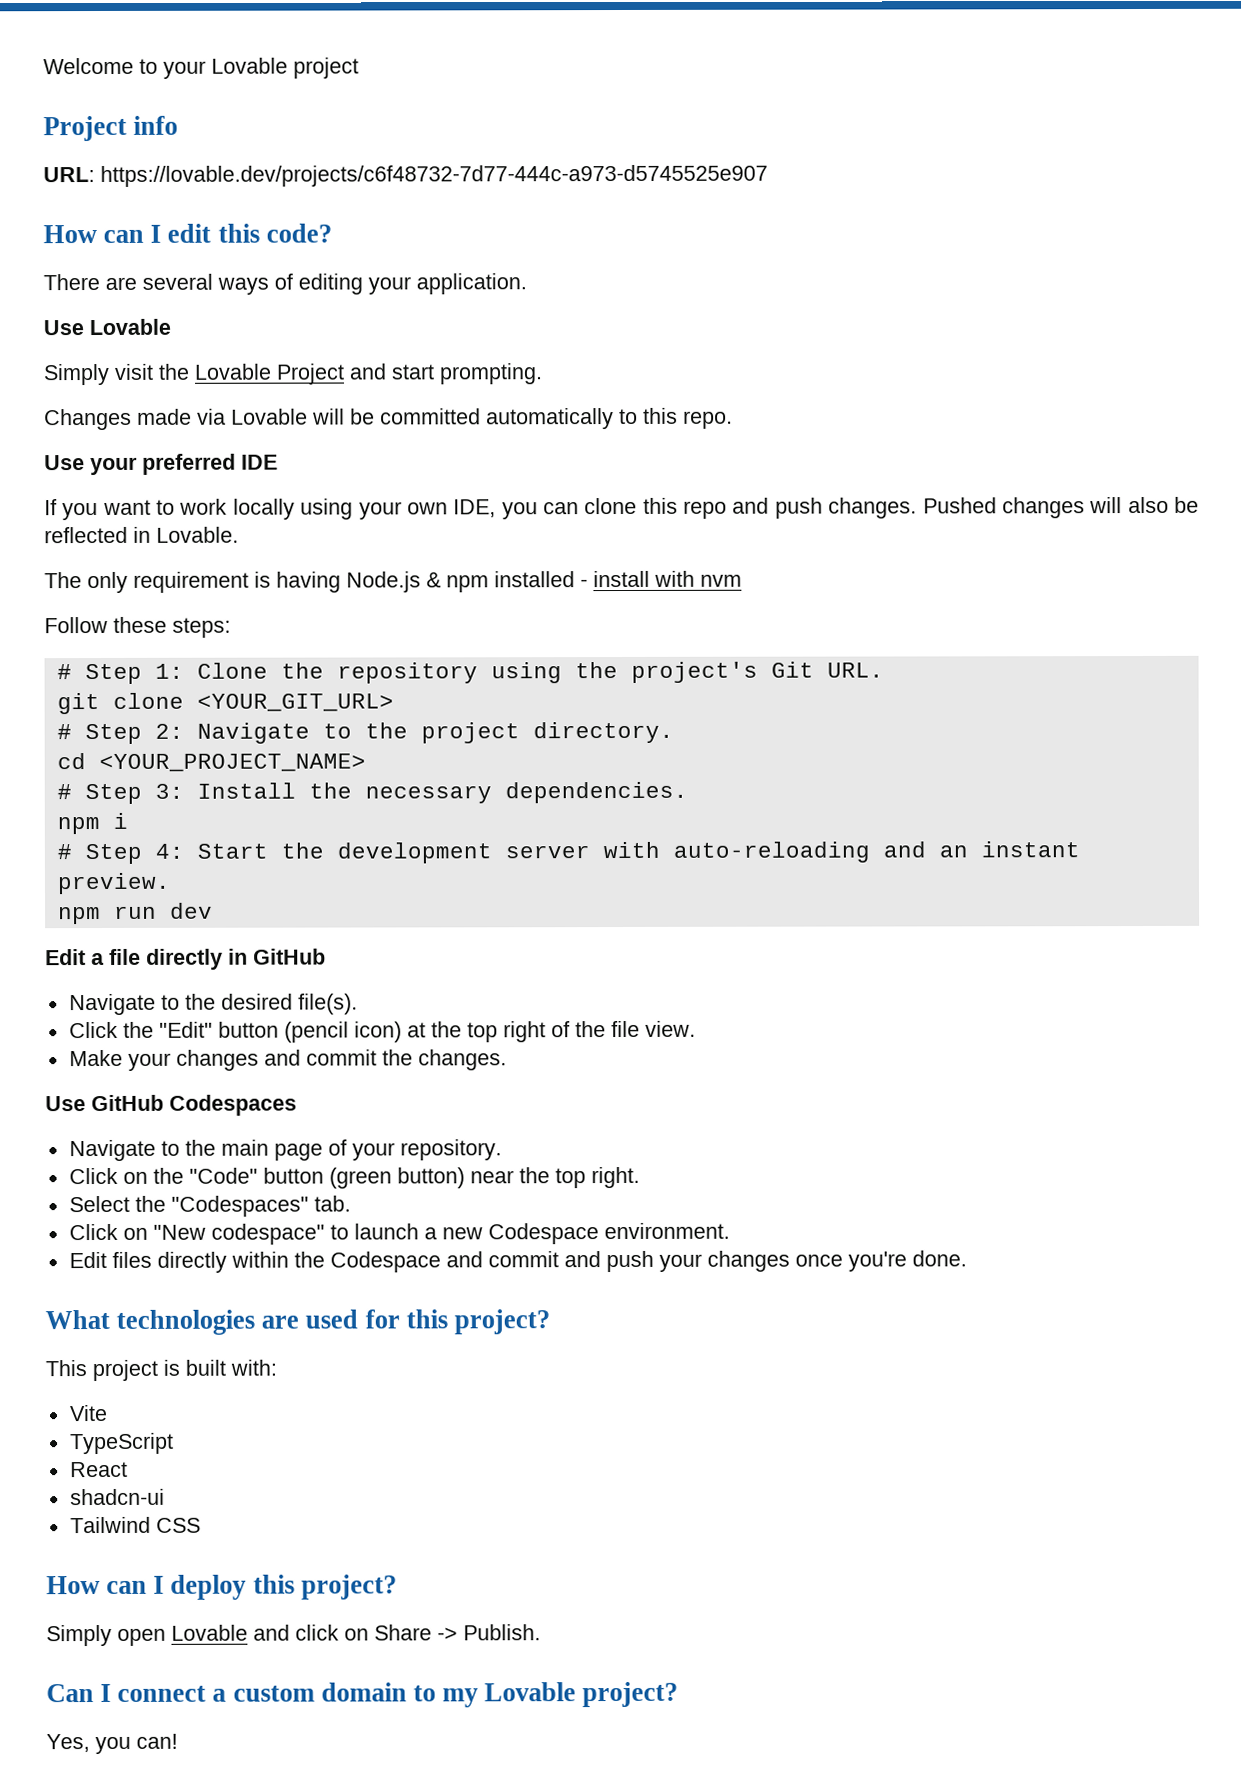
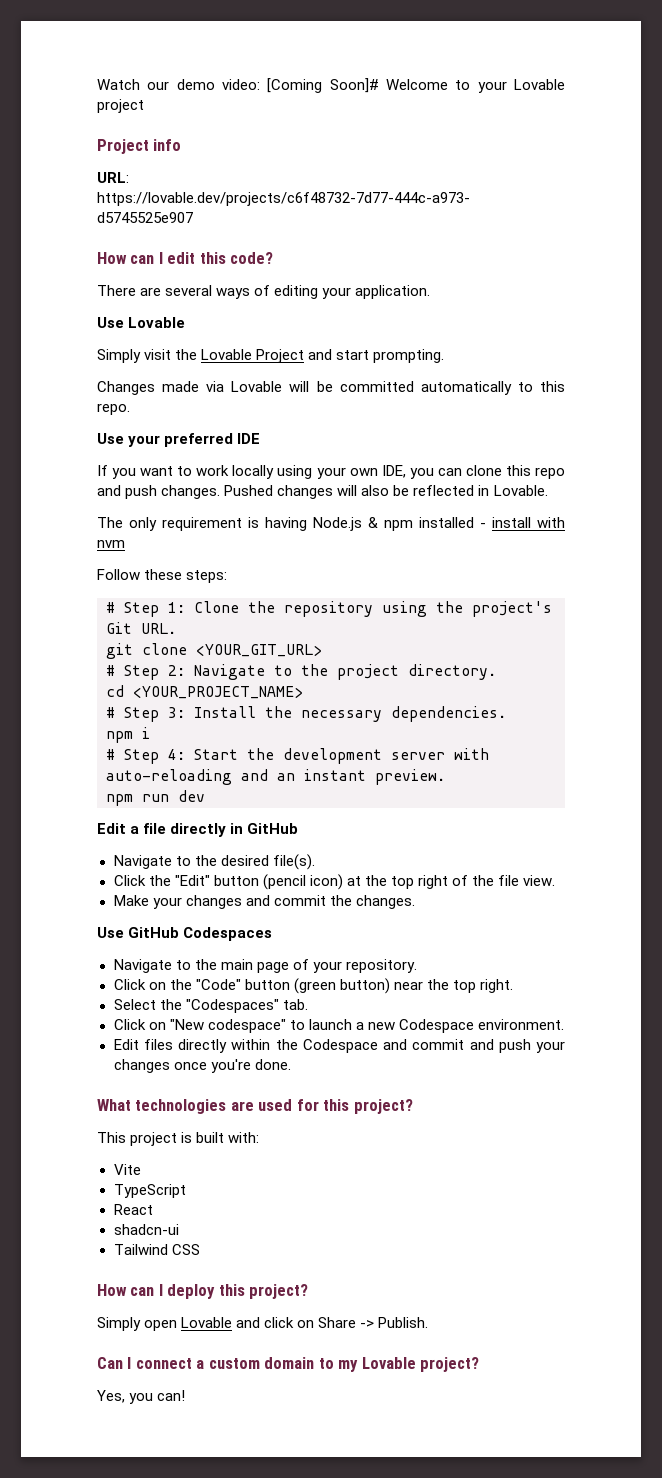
(43, 66) none -> [97,78,379,93] Watch our demo video: [Coming Soon]#

